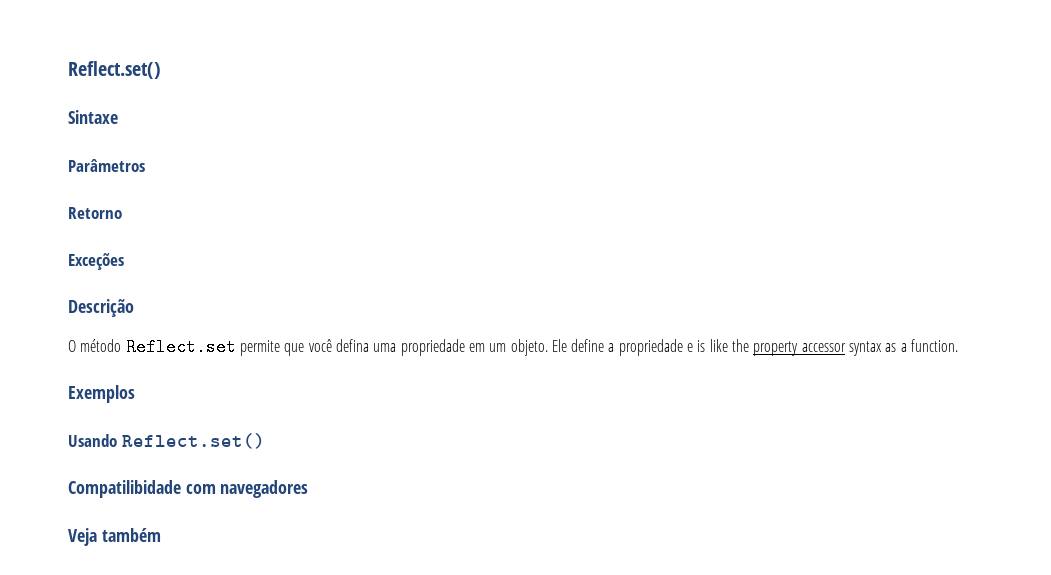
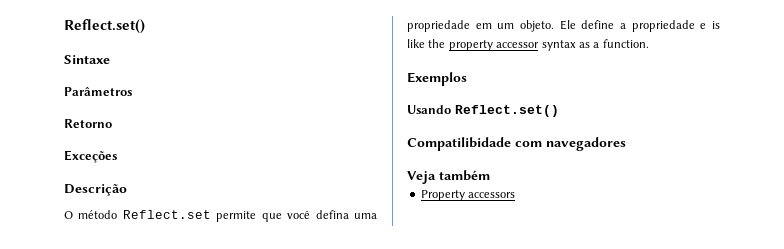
(161, 535) none -> [420,190,516,201] // Property accessors

